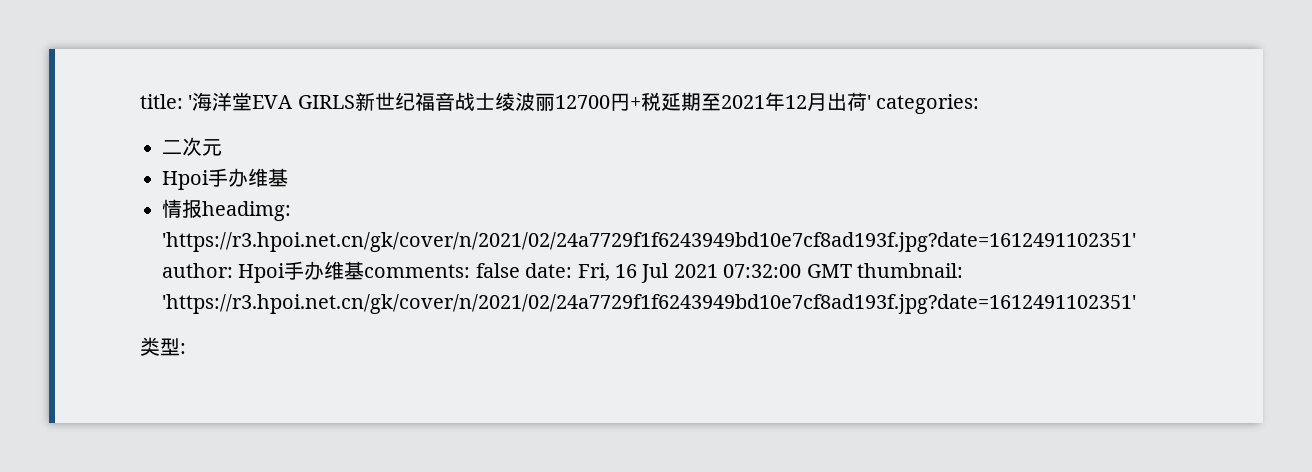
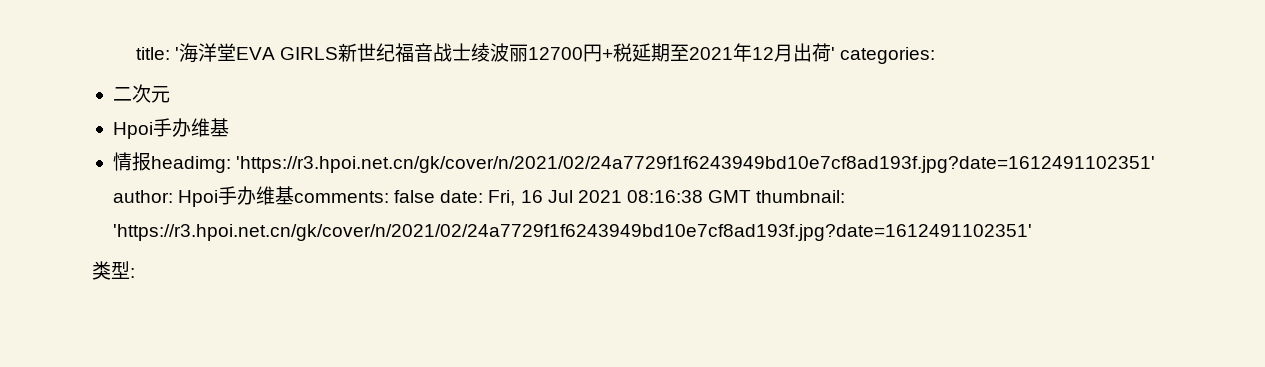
[723,264,802,278] 07:32:00 -> [626,190,703,203] 08:16:38

